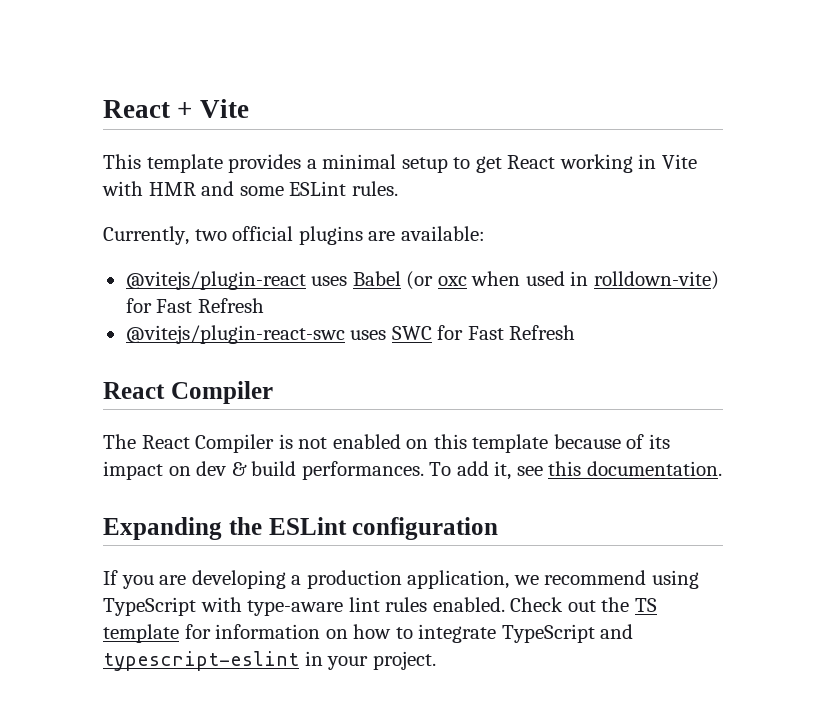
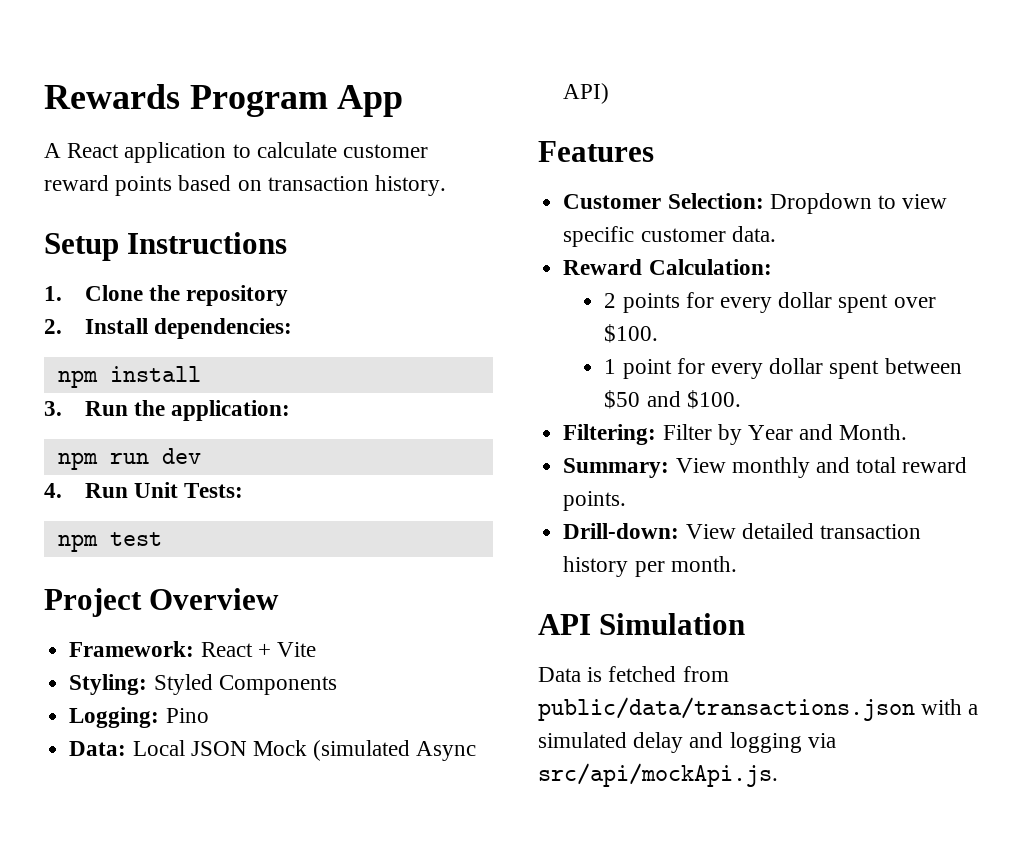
[103,99,249,118] [103,154,697,173] [102,181,398,196] [103,226,485,245] [125,271,719,290] [125,298,264,313] [125,325,576,344] [103,381,273,404] [103,434,670,453] [103,461,722,480] [103,517,499,540] [103,570,699,589] [103,597,657,616] [103,624,634,643] [103,651,436,671] React + Vite // This template provides a minimal setup to get React working in Vite with HMR and some ESLint rules. // Currently, two official plugins are available: // @vitejs/plugin-react uses Babel (or oxc when used in rolldown-vite) for Fast Refresh // @vitejs/plugin-react-swc uses SWC for Fast Refresh // React Compiler // The React Compiler is not enabled on this template because of its impact on dev & build performances. To add it, see this documentation. // Expanding the ESLint configuration // If you are developing a production application, we recommend using TypeScript with type-aware lint rules enabled. Check out the TS template for information on how to integrate TypeScript and typescript-eslint in your project. -> [44,84,404,117] [44,142,429,163] [44,175,447,196] [44,232,288,261] [44,285,289,306] [44,318,293,339] [57,366,201,388] [44,400,291,421] [57,448,201,470] [44,482,244,498] [57,532,162,552] [44,588,280,617] [69,641,316,657] [69,674,337,695] [69,707,209,728] [69,740,477,761] [563,83,610,104] [538,141,654,162] [563,193,948,214] [563,226,776,247] [563,259,772,275] [604,292,936,313] [604,324,659,343] [604,358,962,379] [604,390,741,409] [563,424,908,445] [563,457,968,478] [563,491,627,511] [563,523,921,539] [563,556,737,577] [538,613,746,635] [538,666,729,682] [538,697,979,721] [538,732,836,753] [538,763,778,787] Rewards Program App // A React application to calculate customer reward points based on transaction history. // Setup Instructions // 1. Clone the repository // 2. Install dependencies: // npm install // 3. Run the application: // npm run dev // 4. Run Unit Tests: // npm test // Project Overview // Framework: React + Vite // Styling: Styled Components // Logging: Pino // Data: Local JSON Mock (simulated Async API) // Features // Customer Selection: Dropdown to view specific customer data. // Reward Calculation: // 2 points for every dollar spent over $100. // 1 point for every dollar spent between $50 and $100. // Filtering: Filter by Year and Month. // Summary: View monthly and total reward points. // Drill-down: View detailed transaction history per month. // API Simulation // Data is fetched from public/data/transactions.json with a simulated delay and logging via src/api/mockApi.js.

